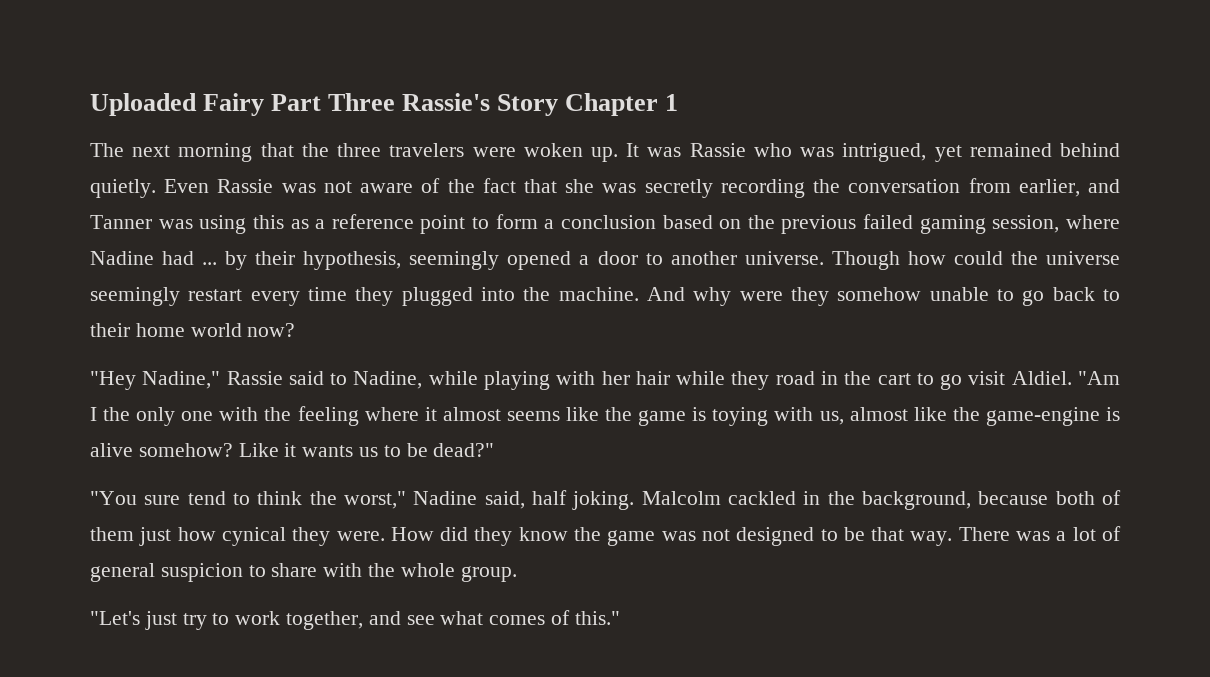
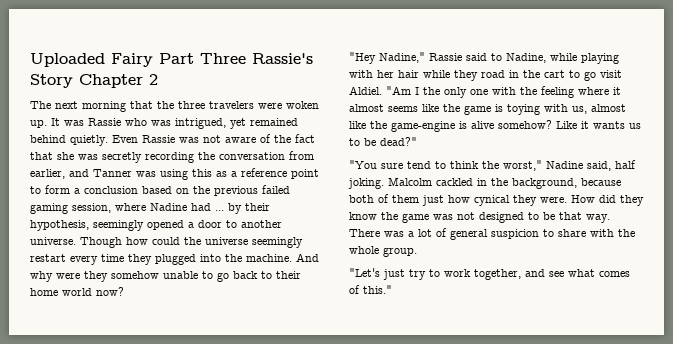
[665,94,679,111] 1 -> [149,74,158,85] 2

